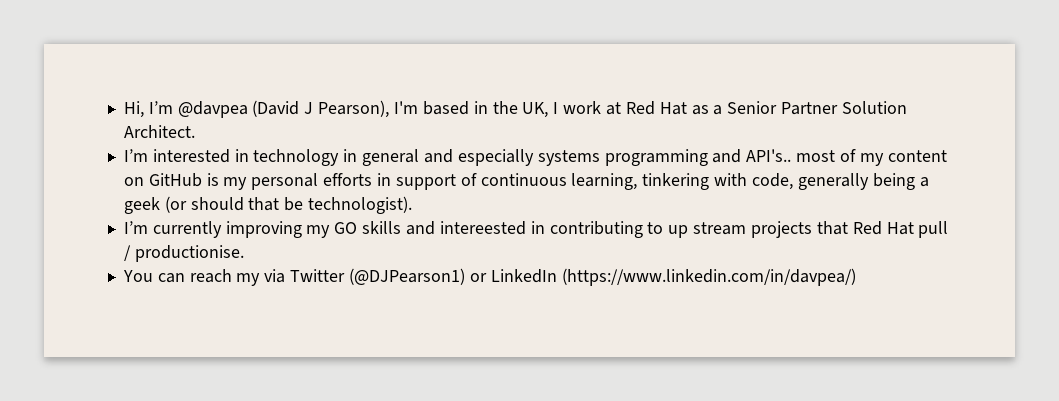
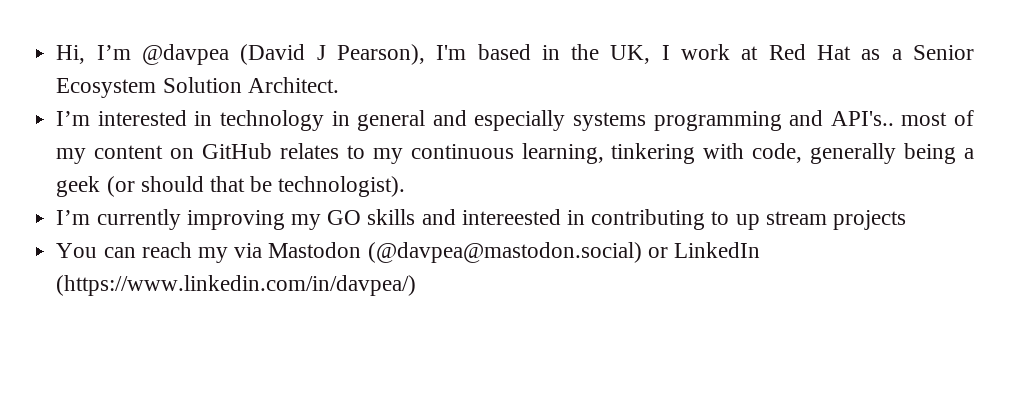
[781,102,839,115] Partner -> [56,78,157,98] Ecosystem
[206,173,477,190] is my personal efforts in support of -> [279,143,403,164] relates to my
[816,221,949,238] [123,245,244,262] that Red Hat pull / productionise. -> (907, 220) none
[290,268,465,285] Twitter (@DJPearson1) -> [268,242,642,263] Mastodon (@davpea@mastodon.social)

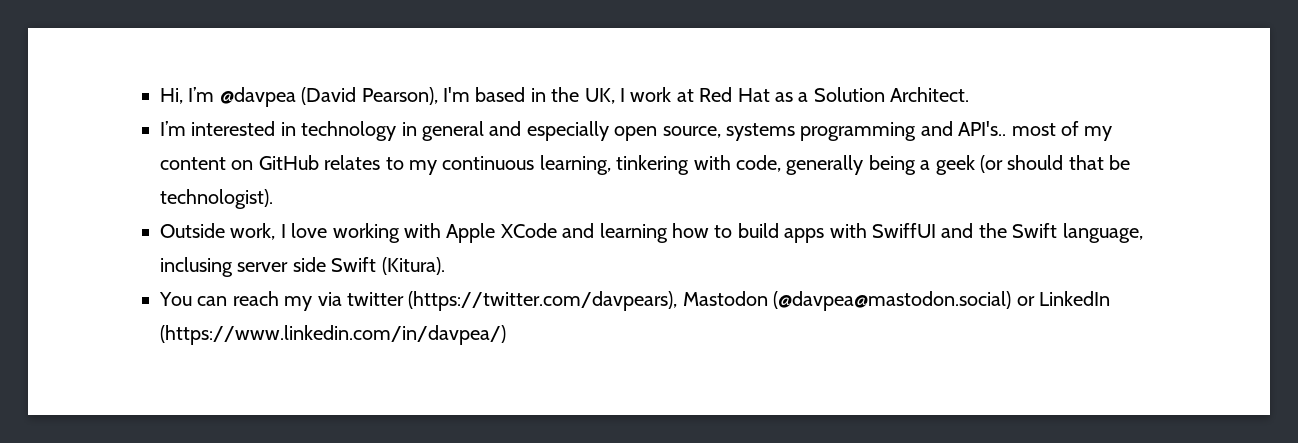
[316,45,326,60] J -> (357, 96) none
[913,45,975,60] [56,78,157,98] Senior Ecosystem -> (809, 97) none
(566, 120) none -> [614,126,721,141] open source,
[56,209,907,230] I’m currently improving my GO skills and intereested in contributing to up stream projects -> [160,223,1143,243] [160,257,445,277] Outside work, I love working with Apple XCode and learning how to build apps with SwiffUI and the Swift language, inclusing server side Swift (Kitura).
(263, 250) none -> [346,291,678,311] twitter (https://twitter.com/davpears),

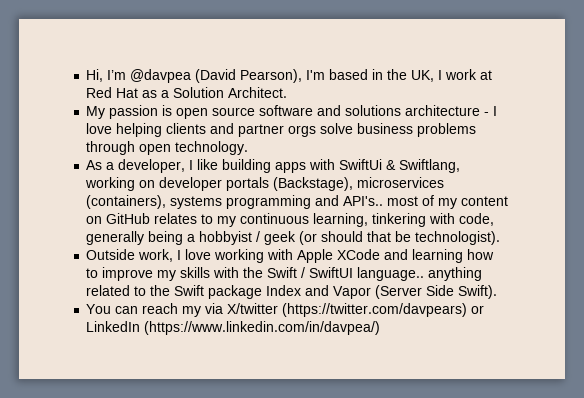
[160,121,721,141] I’m interested in technology in general and especially open source, -> [86,105,498,119] [86,123,477,137] [86,141,249,155] [86,159,461,173] [85,177,445,191] [86,195,167,209] My passion is open source software and solutions architecture - I love helping clients and partner orgs solve business problems through open technology. // As a developer, I like building apps with SwiftUi & Swiftlang, working on developer portals (Backstage), microservices (containers),
(931, 165) none -> [199,231,261,245] hobbyist /
[737,223,1143,243] [160,257,445,277] build apps with SwiffUI and the Swift language, inclusing server side Swift (Kitura). -> [102,267,483,281] [86,285,498,299] improve my skills with the Swift / SwiftUI language.. anything related to the Swift package Index and Vapor (Server Side Swift).
[346,291,1012,311] twitter (https://twitter.com/davpears), Mastodon (@davpea@mastodon.social) -> [227,303,468,317] X/twitter (https://twitter.com/davpears)

